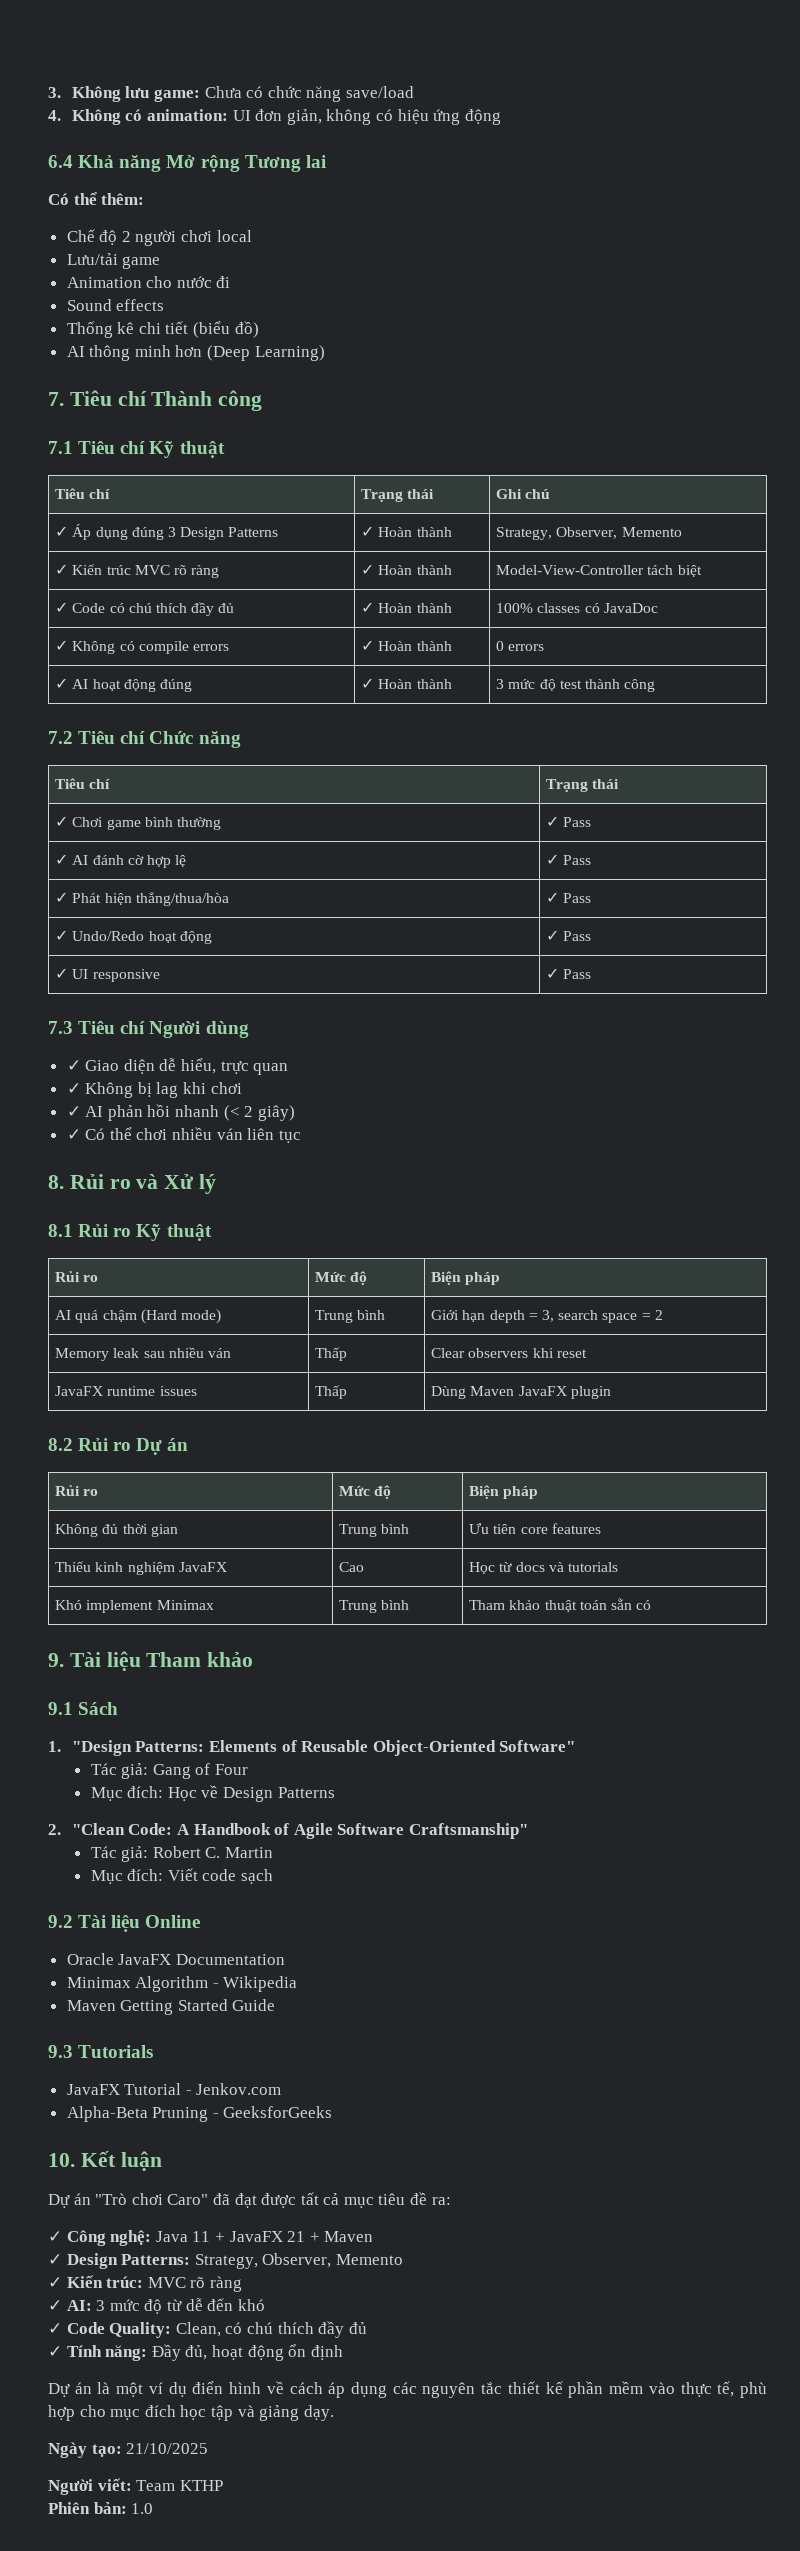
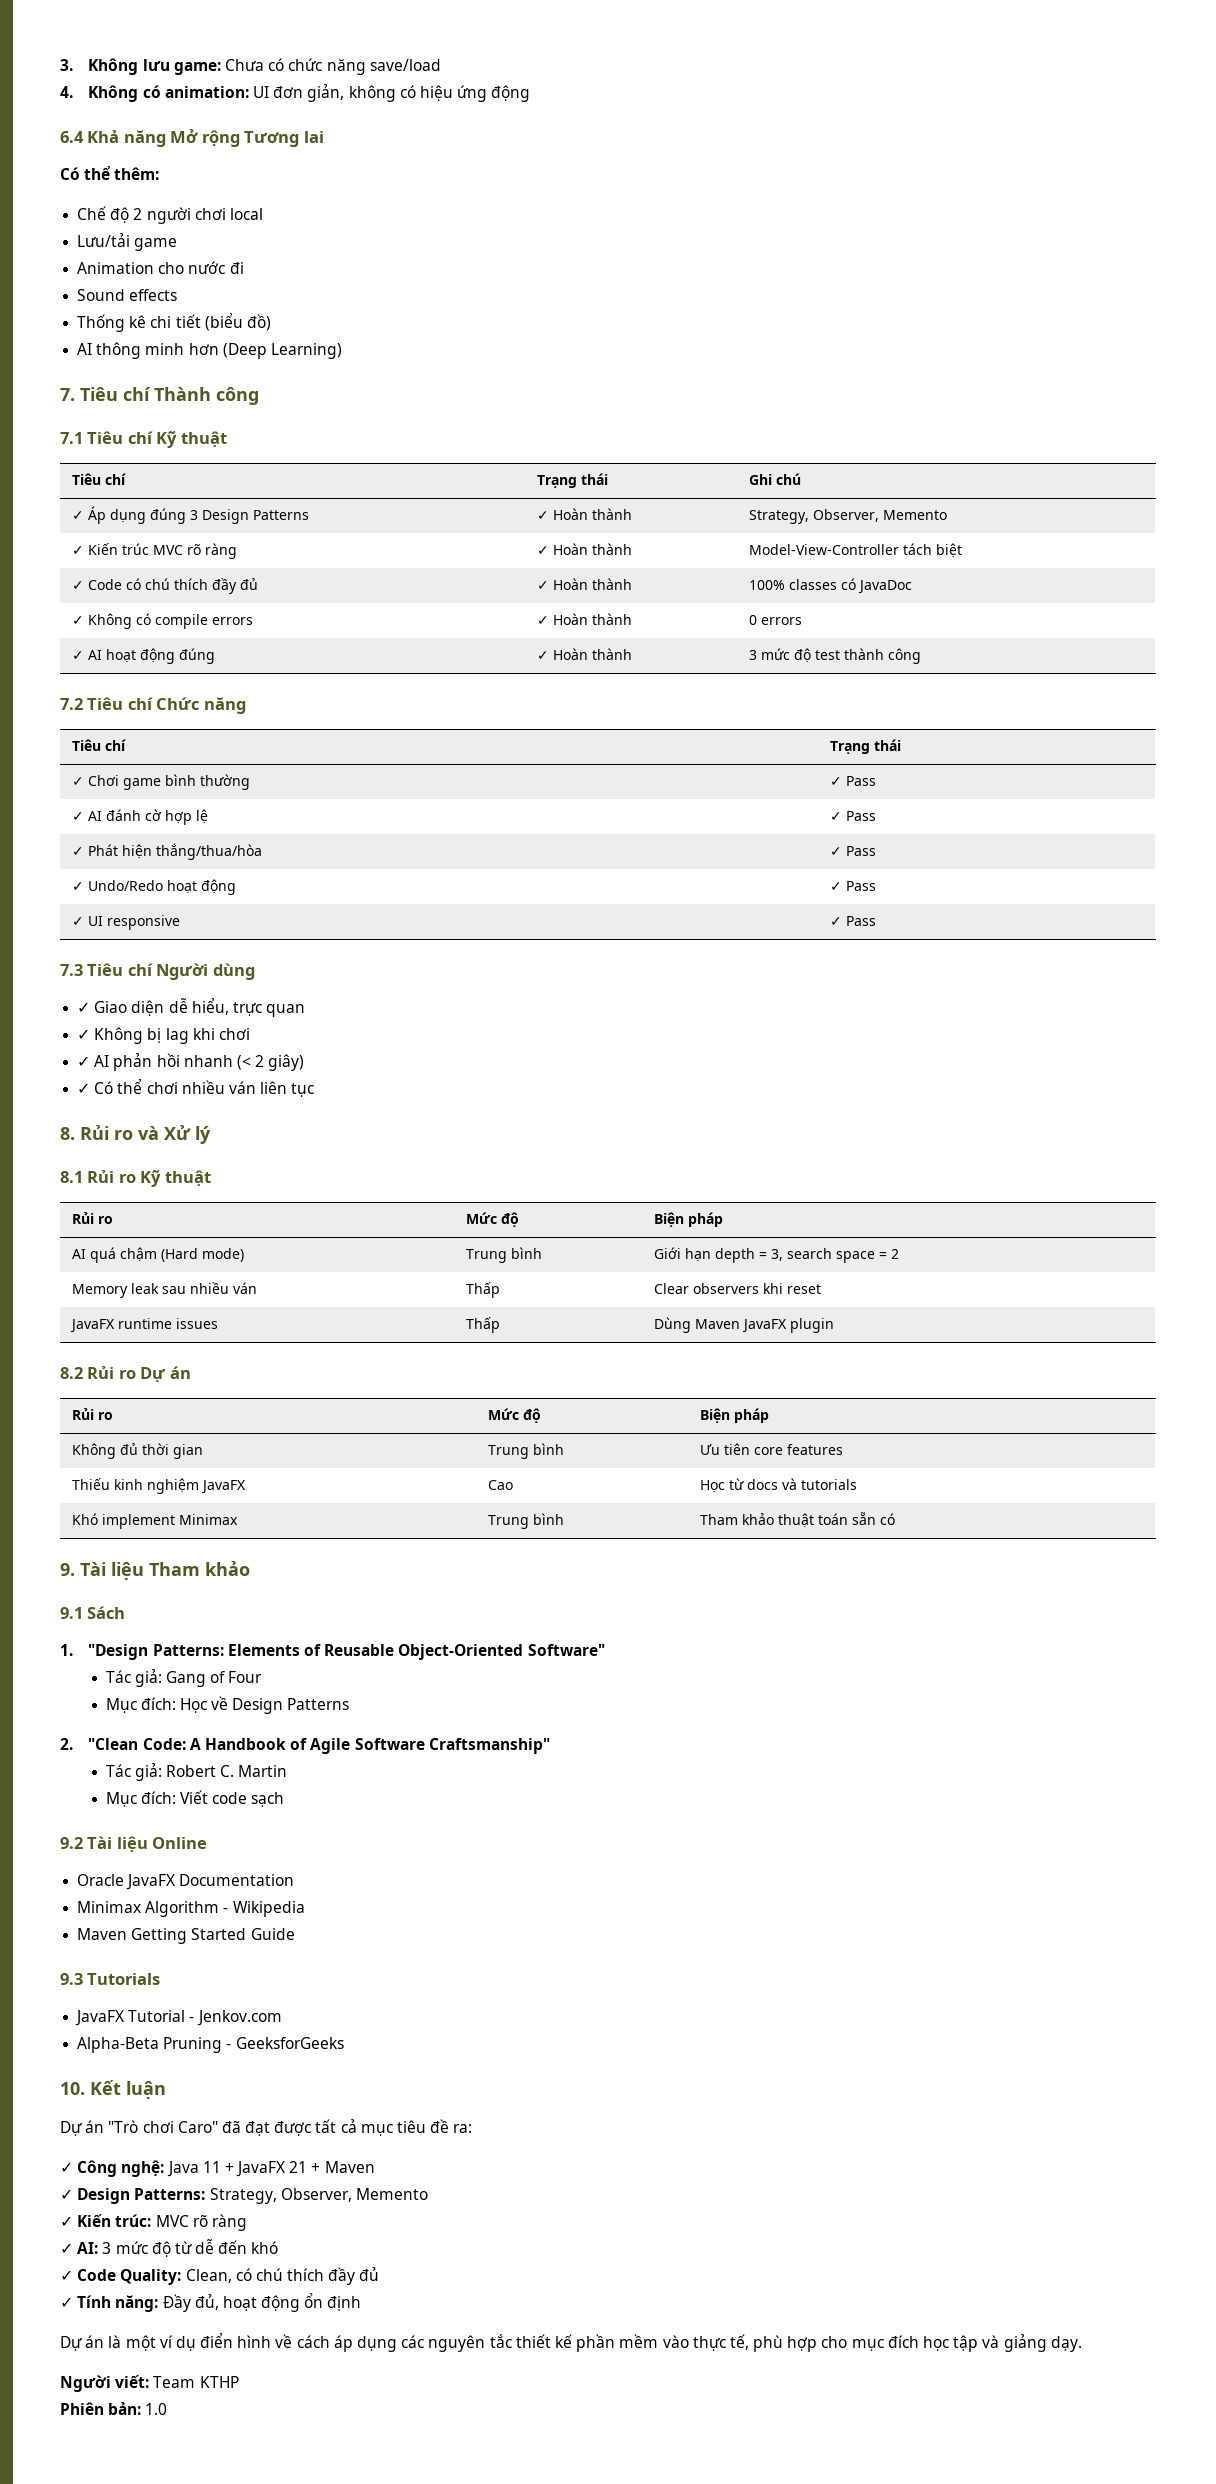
[48,2442,209,2458] // Ngày tạo: 21/10/2025 -> (1082, 2344) none

